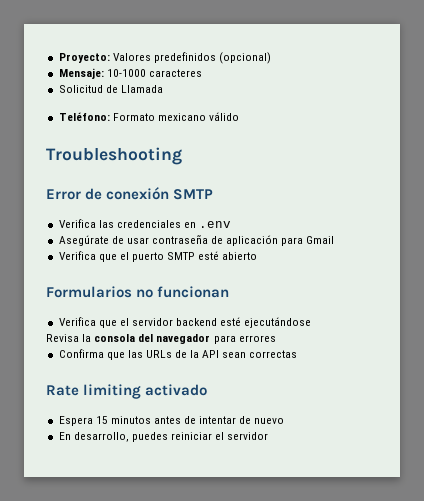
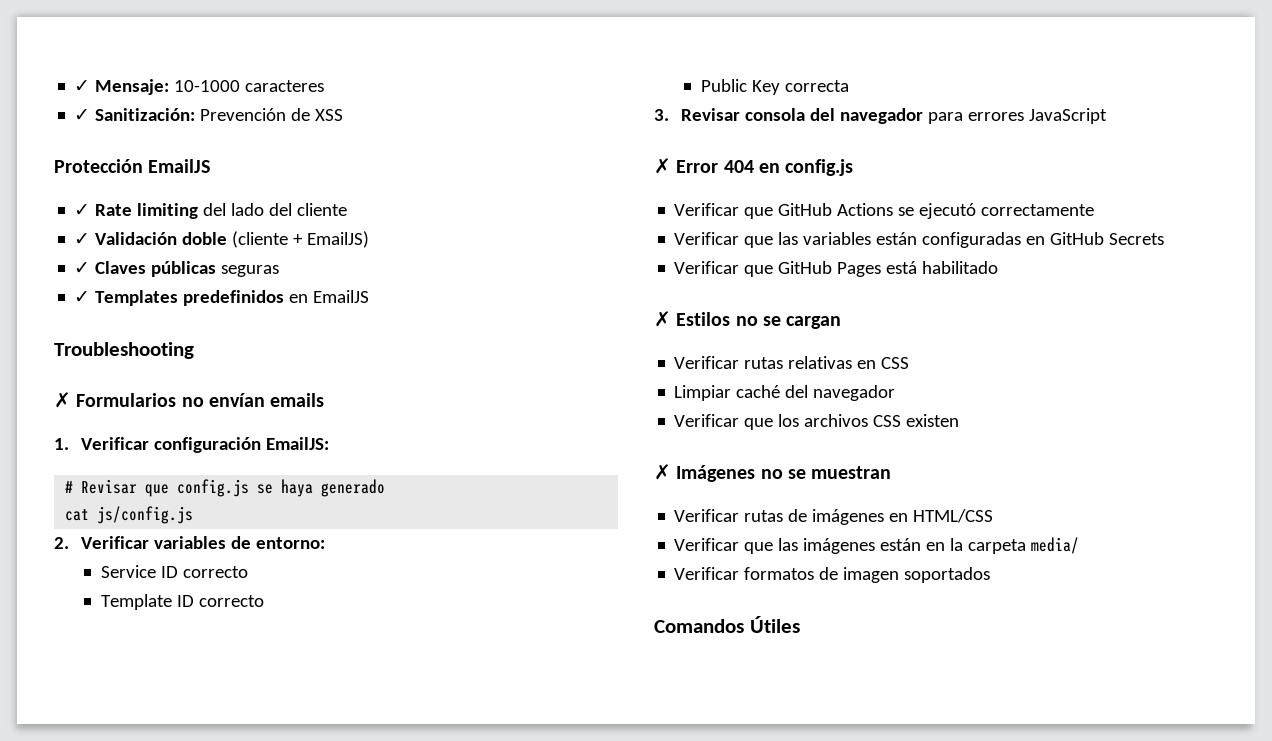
[58,52,271,64] Proyecto: Valores predefinidos (opcional) // -> [74,80,91,92] ✓
[58,85,163,93] [58,112,239,121] [46,147,182,165] [46,187,214,200] [58,219,232,228] [58,235,335,246] [58,251,258,262] [46,286,230,298] [58,317,312,328] [46,334,92,342] Solicitud de Llamada // Teléfono: Formato mexicano válido // Troubleshooting // Error de conexión SMTP // Verifica las credenciales en .env // Asegúrate de usar contraseña de aplicación para Gmail // Verifica que el puerto SMTP esté abierto // Formularios no funcionan // Verifica que el servidor backend esté ejecutándose // Revisa la -> [74,108,344,121] [54,159,211,173] [74,203,348,219] [74,231,370,248] [74,261,280,277] [74,290,370,306] [54,342,194,359] [54,392,325,408] [54,437,329,453] [65,479,386,497] [65,506,194,524] [54,536,325,549] [101,565,248,578] [101,594,264,610] [701,79,849,95] [654,108,740,121] ✓ Sanitización: Prevención de XSS // Protección EmailJS // ✓ Rate limiting del lado del cliente // ✓ Validación doble (cliente + EmailJS) // ✓ Claves públicas seguras // ✓ Templates predefinidos en EmailJS // Troubleshooting // ✗ Formularios no envían emails // 1. Verificar configuración EmailJS: // # Revisar que config.js se haya generado // cat js/config.js // 2. Verificar variables de entorno: // Service ID correcto // Template ID correcto // Public Key correcta // 3. Revisar
[58,349,298,360] [46,384,208,399] [58,416,285,426] [58,432,269,442] // Confirma que las URLs de la API sean correctas // Rate limiting activado // Espera 15 minutos antes de intentar de nuevo // En desarrollo, puedes reiniciar el servidor -> [1028,108,1107,124] [654,158,854,176] [674,203,1095,219] [674,232,1165,248] [674,261,999,277] [654,311,842,329] [674,356,910,369] [674,385,896,401] [674,414,960,430] [654,464,892,482] [674,509,994,525] [674,537,1080,554] [674,567,991,583] [654,616,800,633] JavaScript // ✗ Error 404 en config.js // Verificar que GitHub Actions se ejecutó correctamente // Verificar que las variables están configuradas en GitHub Secrets // Verificar que GitHub Pages está habilitado // ✗ Estilos no se cargan // Verificar rutas relativas en CSS // Limpiar caché del navegador // Verificar que los archivos CSS existen // ✗ Imágenes no se muestran // Verificar rutas de imágenes en HTML/CSS // Verificar que las imágenes están en la carpeta media/ // Verificar formatos de imagen soportados // Comandos Útiles

